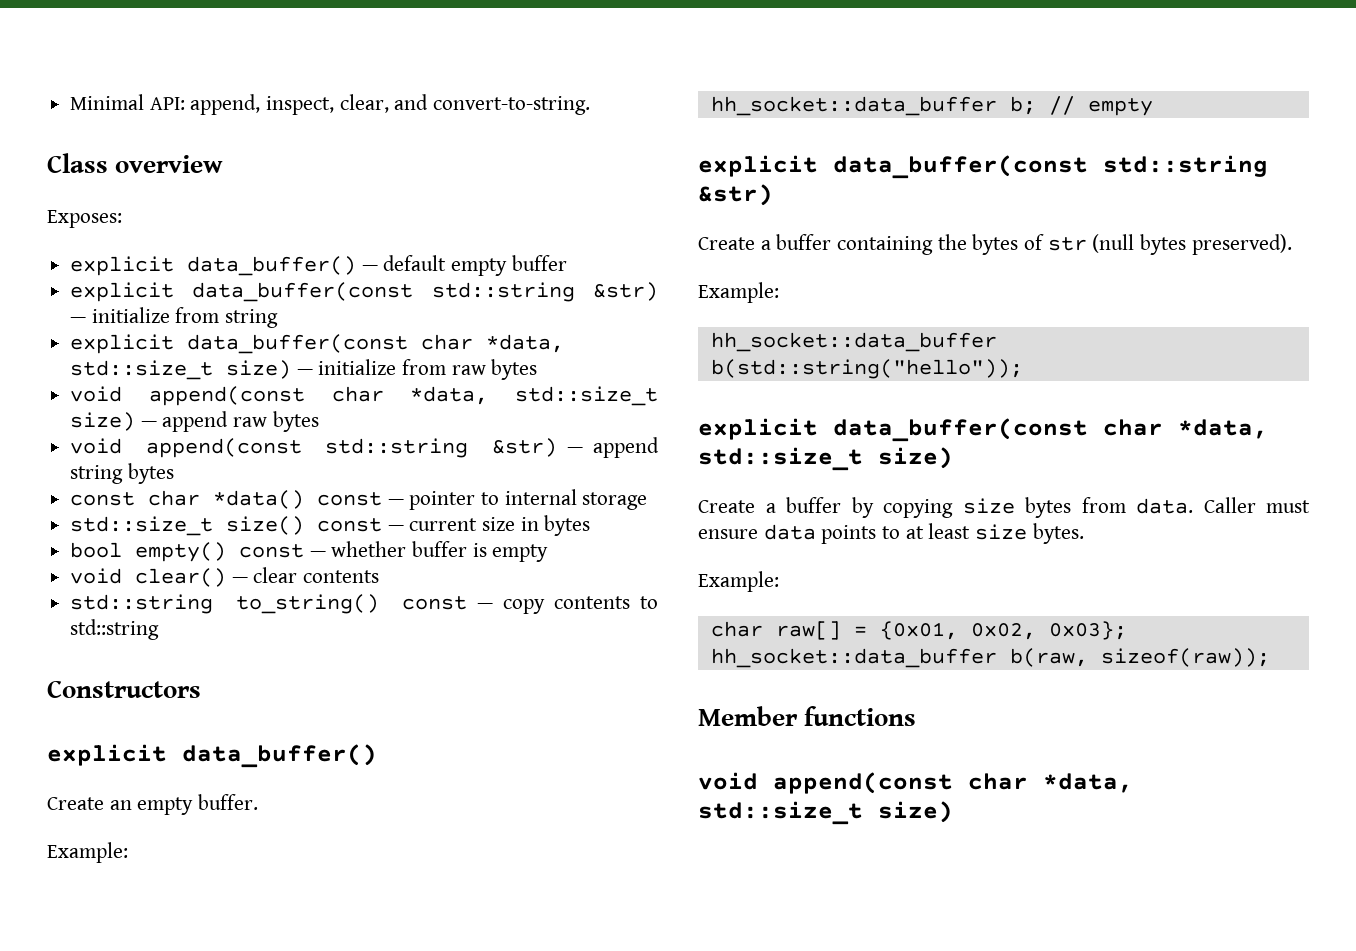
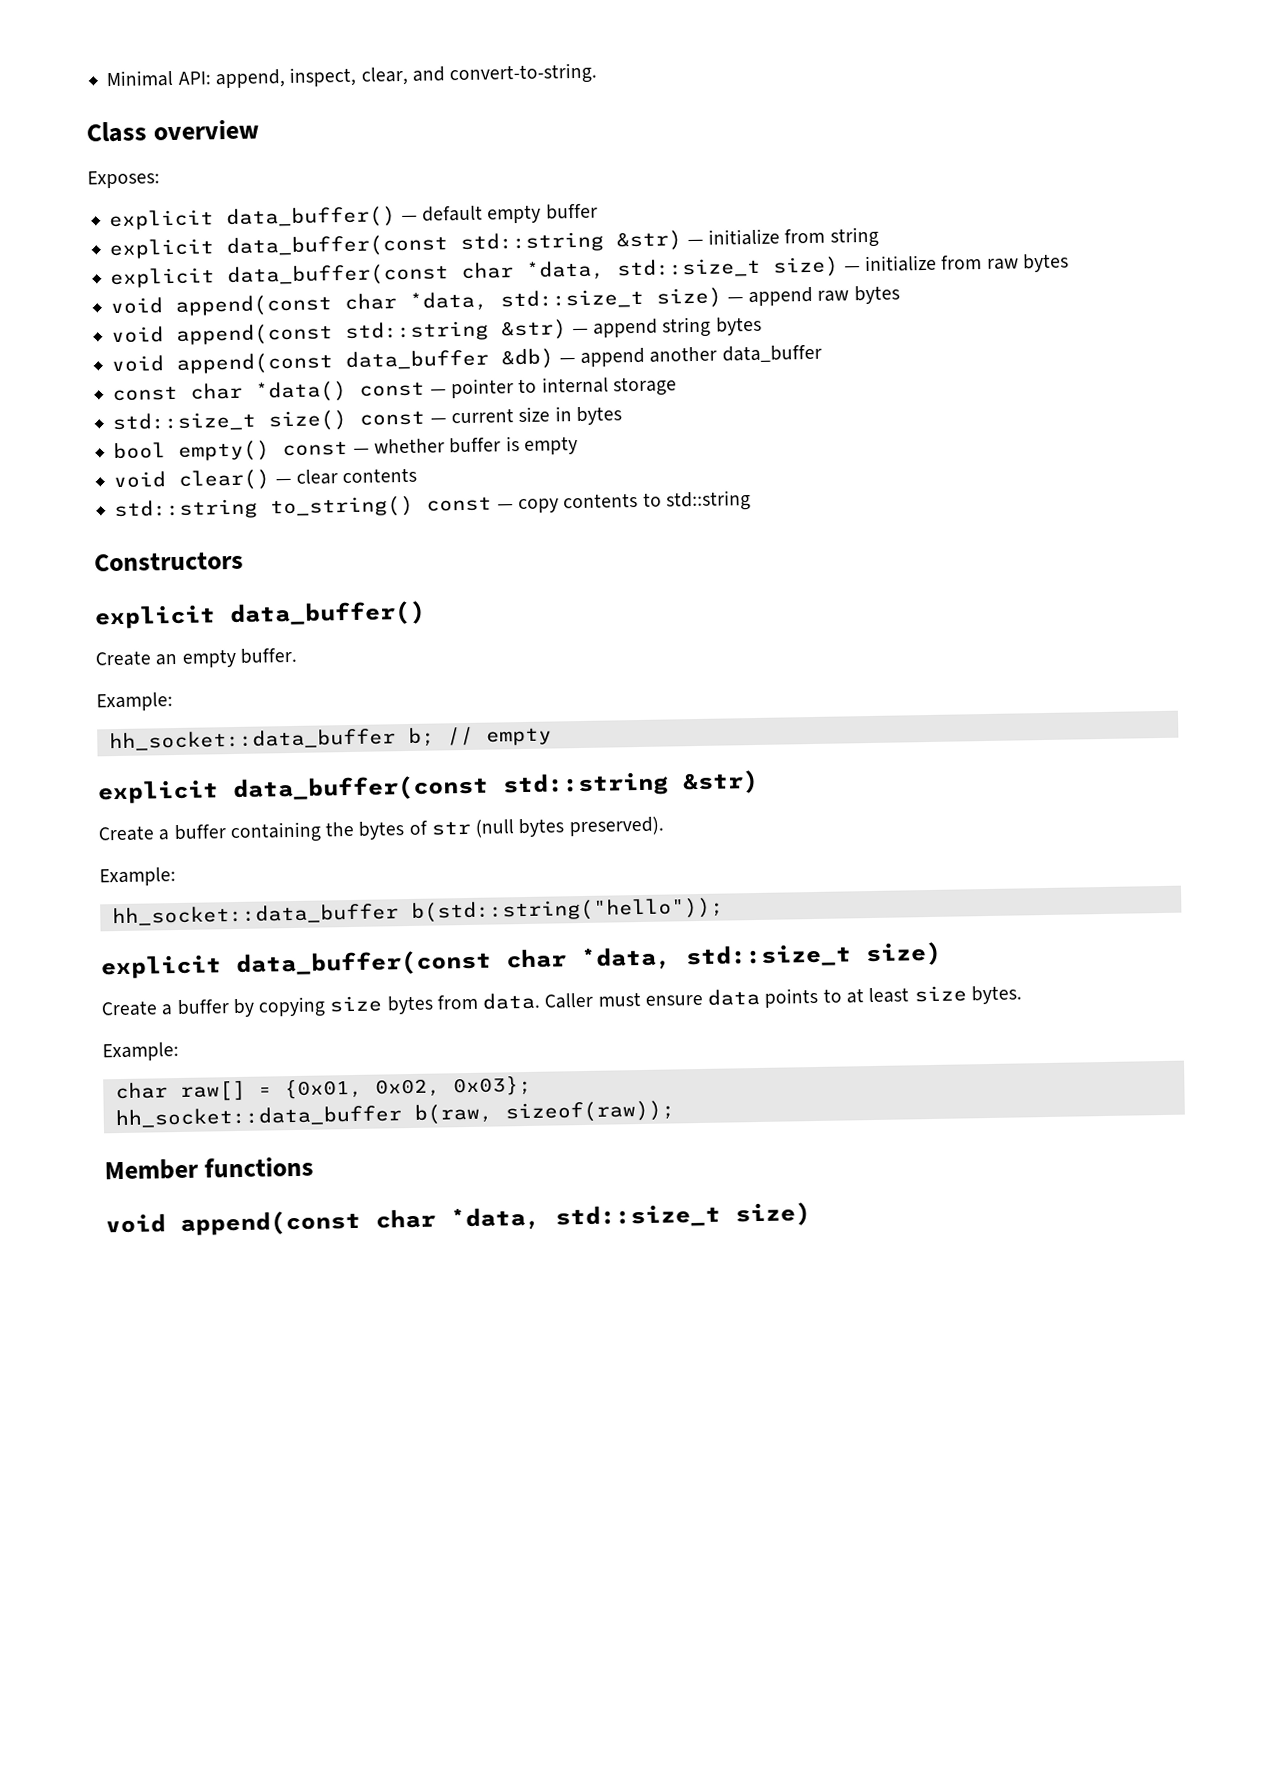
(174, 473) none -> [111,344,822,375] // void append(const data_buffer &db) — append another data_buffer

